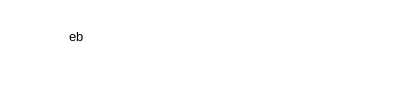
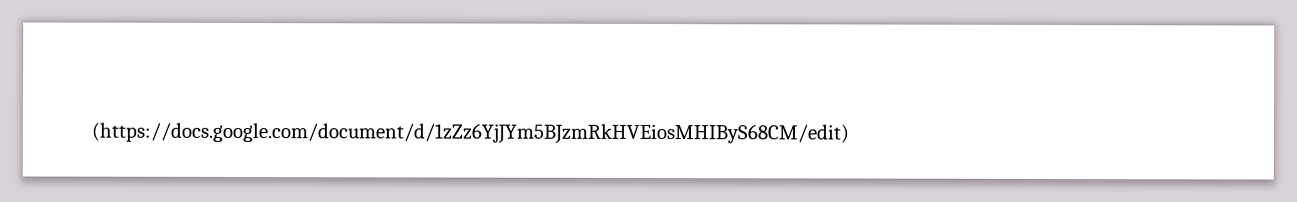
[69,32,83,41] eb -> [91,122,849,145] (https://docs.google.com/document/d/1zZz6YjJYm5BJzmRkHVEiosMHIByS68CM/edit)

